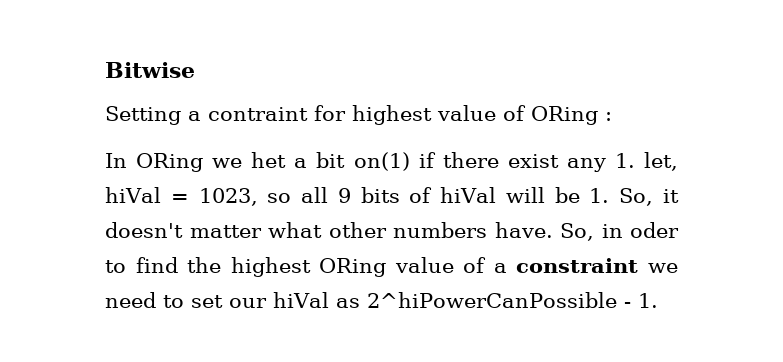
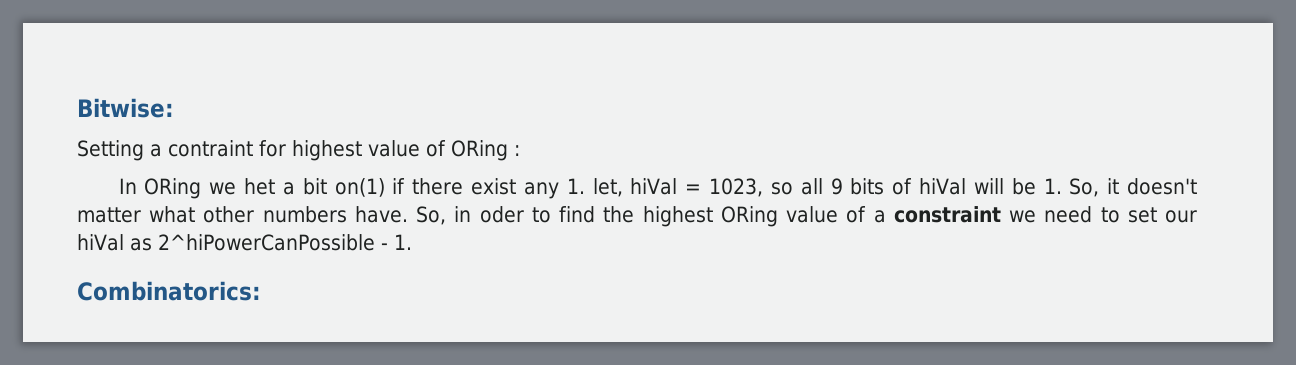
[105,62,195,78] Bitwise -> [77,98,174,118] Bitwise:
(658, 300) none -> [77,281,261,301] // Combinatorics:

